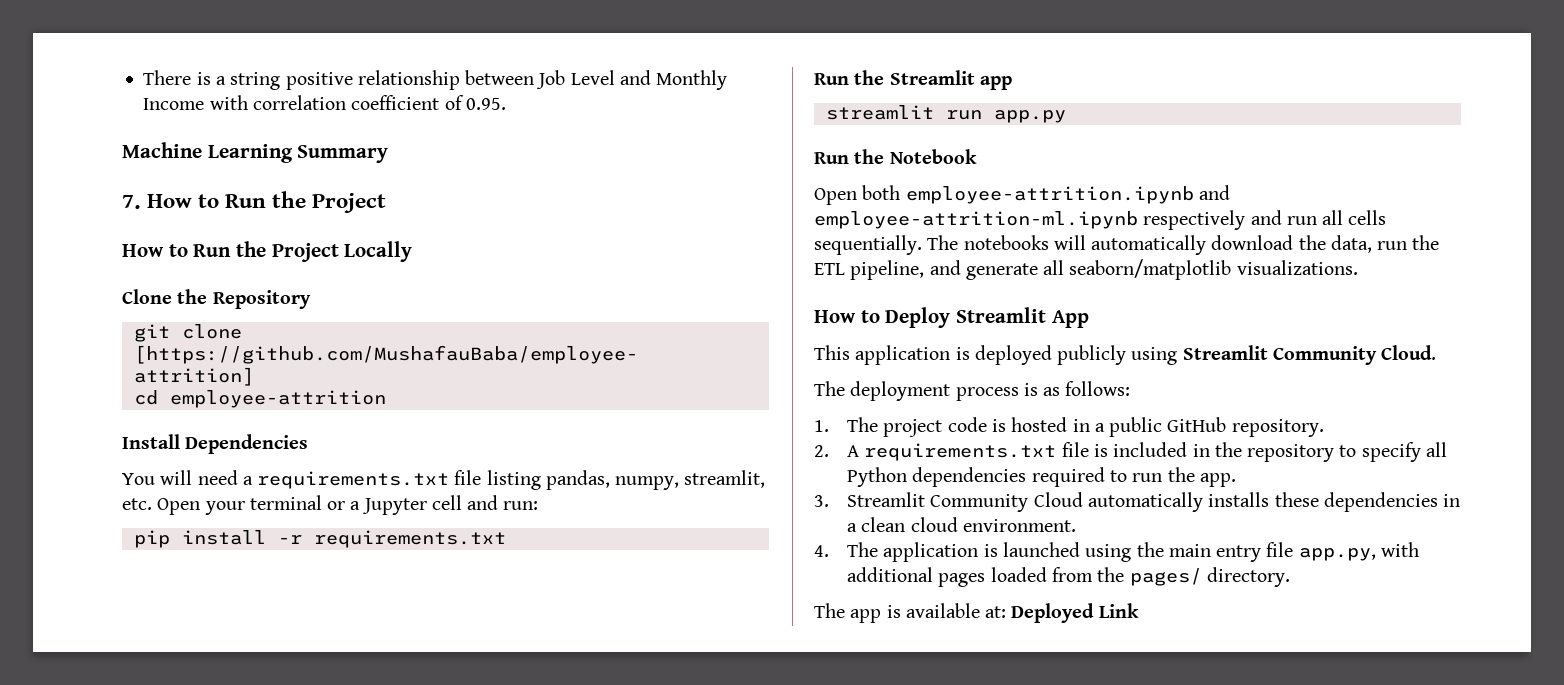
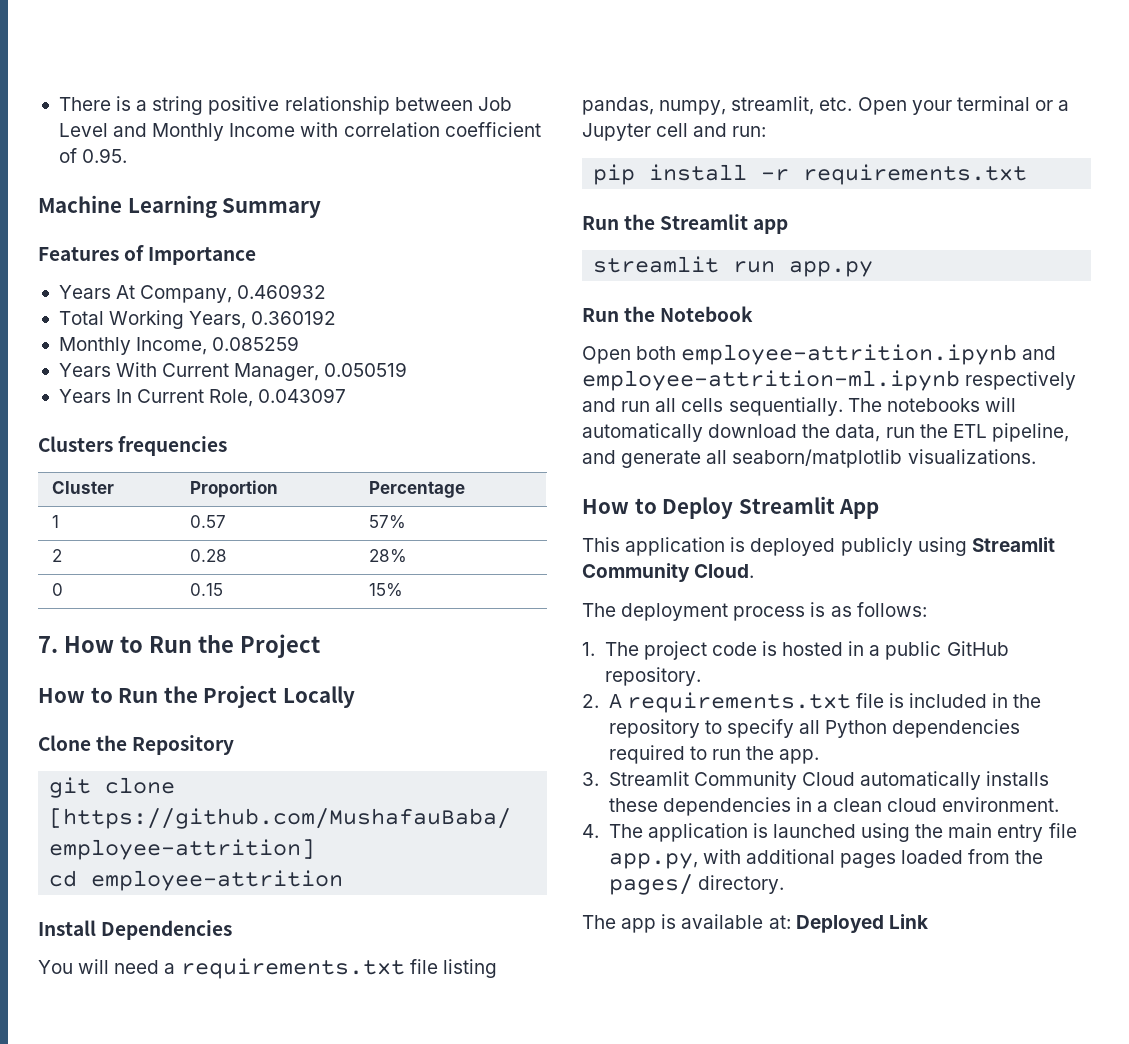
(389, 154) none -> [38,245,257,265] [58,284,327,303] [58,310,337,329] [58,336,300,355] [58,362,408,381] [58,388,347,407] [38,436,228,456] [52,481,115,494] [190,480,279,498] [369,481,466,498] [52,515,60,528] [190,515,227,528] [369,515,407,529] [52,549,63,562] [190,549,228,562] [369,549,408,563] [52,583,64,596] [190,583,224,596] [369,583,404,597] // Features of Importance // Years At Company, 0.460932 // Total Working Years, 0.360192 // Monthly Income, 0.085259 // Years With Current Manager, 0.050519 // Years In Current Role, 0.043097 // Clusters frequencies // Cluster | Proportion | Percentage // 1 | 0.57 | 57% // 2 | 0.28 | 28% // 0 | 0.15 | 15%

